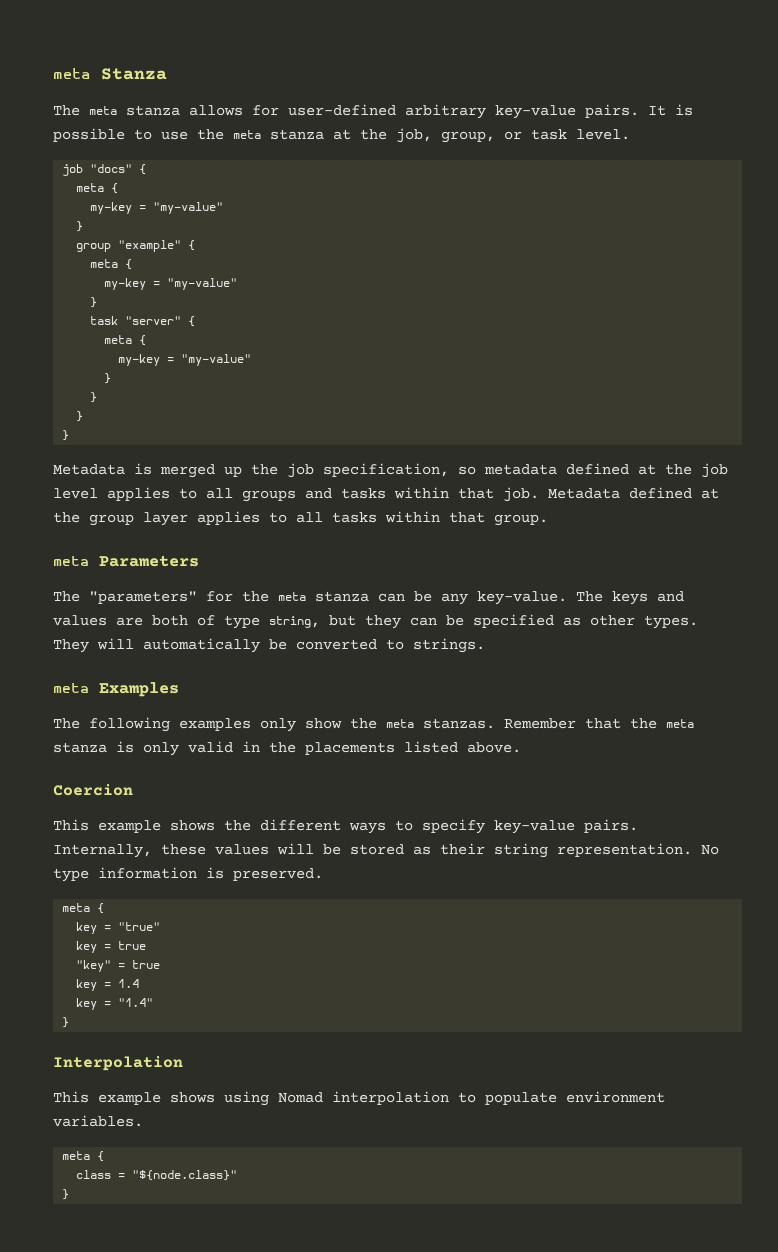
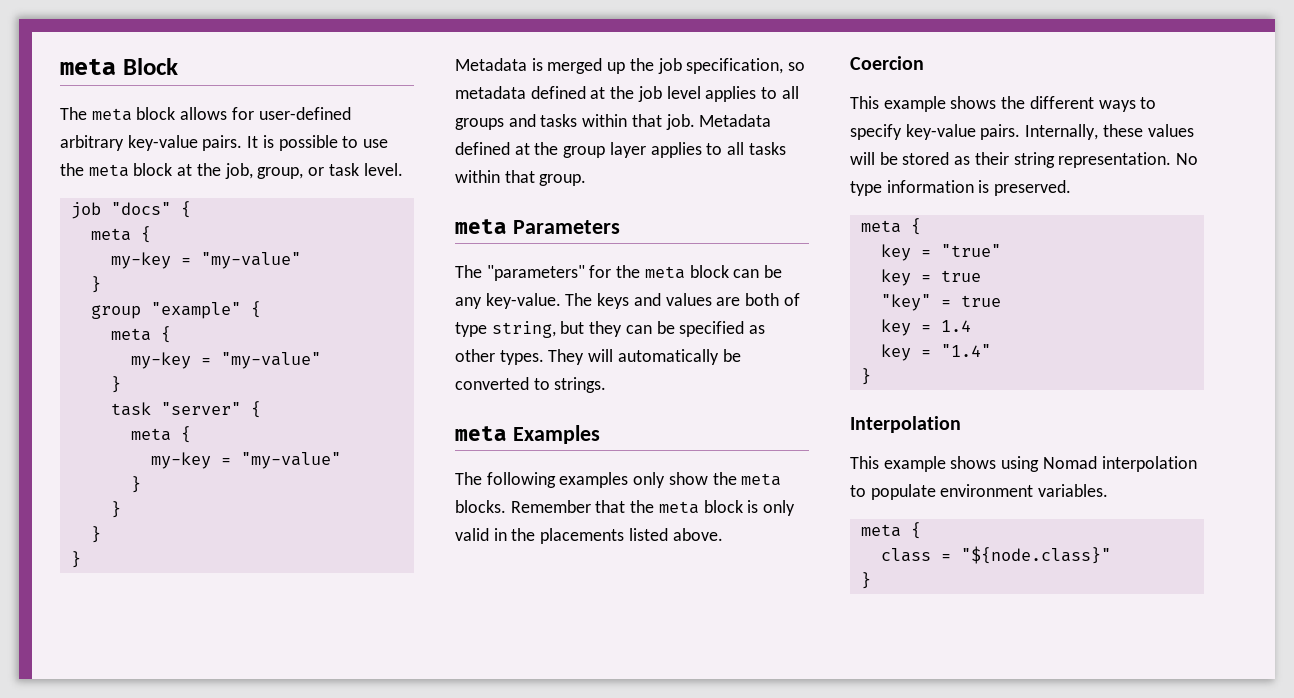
[53,68,167,80] meta Stanza -> [60,58,178,75] meta Block
[126,105,180,116] stanza -> [136,107,176,120] block
[270,129,324,140] stanza -> [133,163,173,176] block
[315,591,369,602] stanza -> [689,265,729,278] block
[423,718,495,729] stanzas. -> [455,500,506,513] blocks.
[53,742,107,753] stanza -> [703,500,743,513] block

